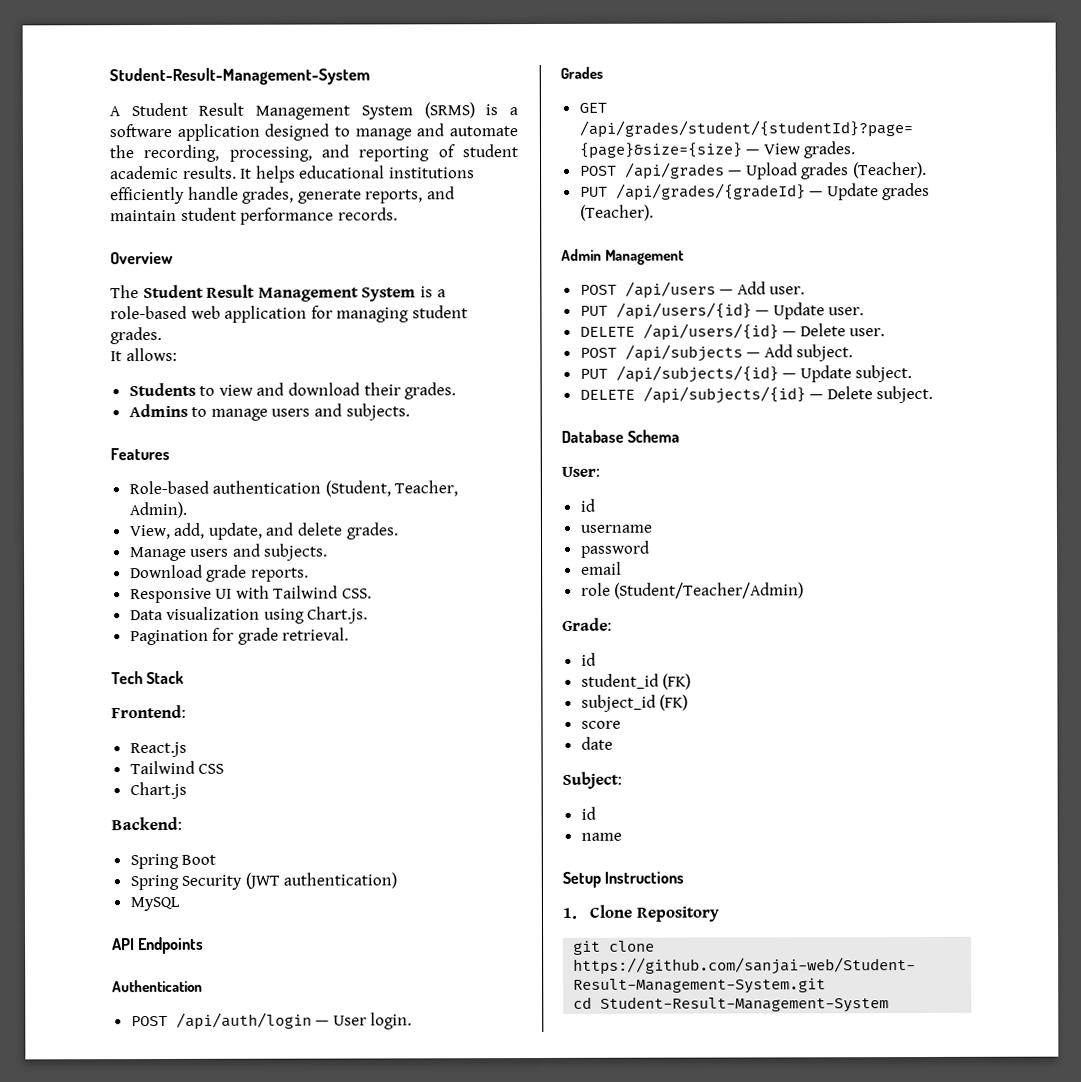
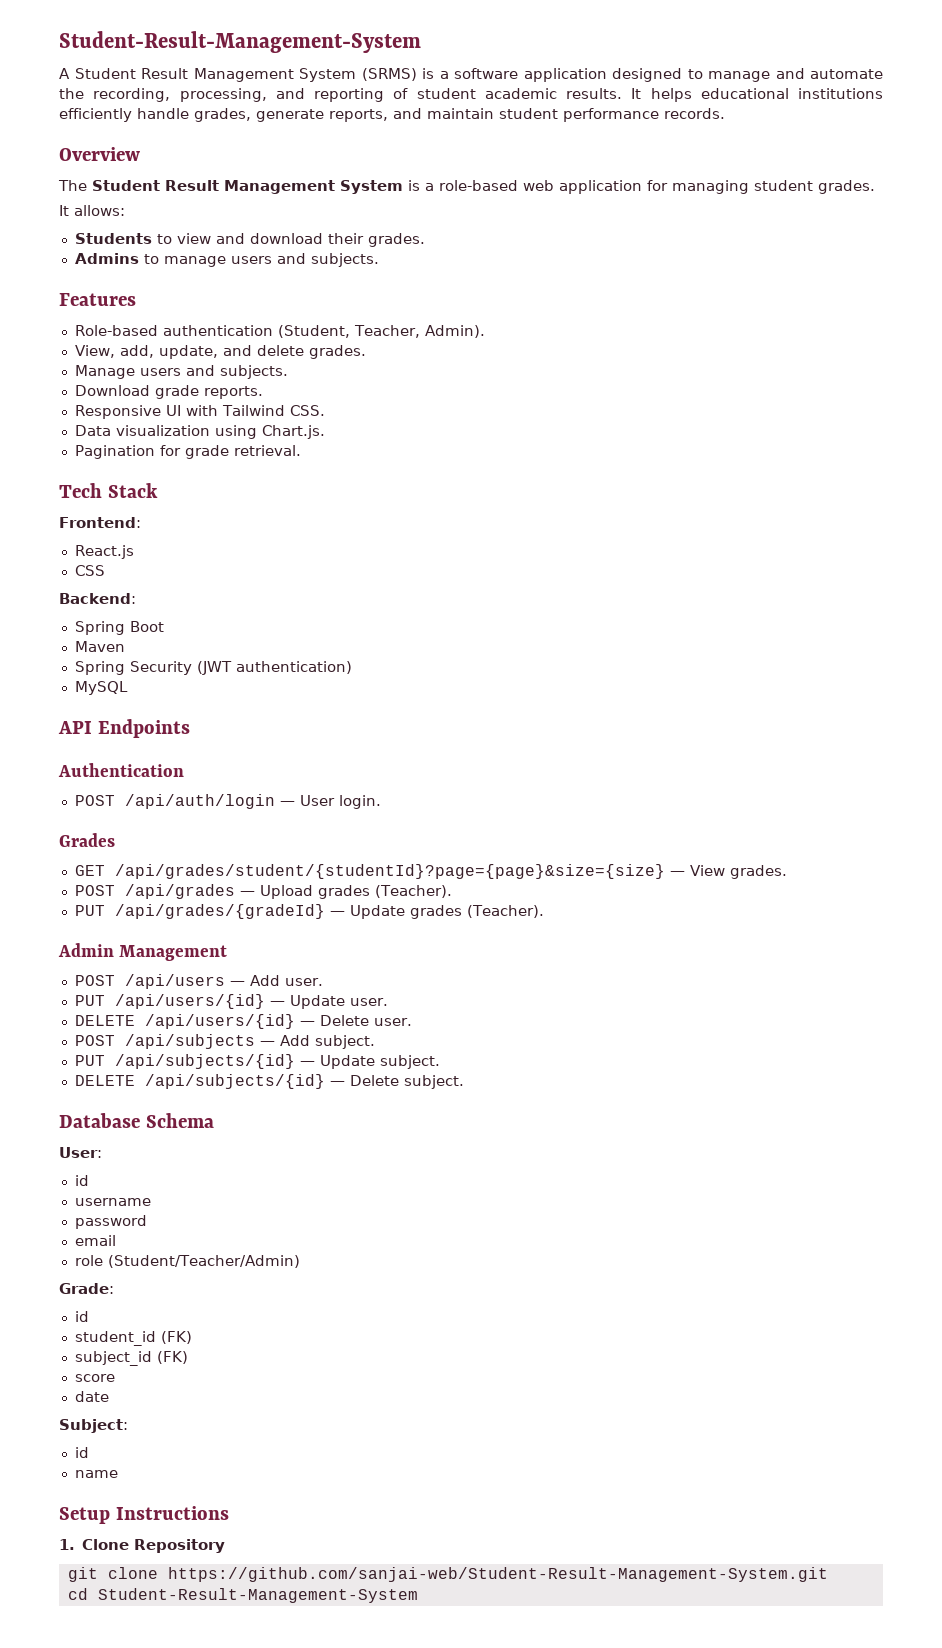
[129,760,195,775] Tailwind -> (134, 552) none
[129,781,187,800] // Chart.js -> (105, 570) none
(217, 859) none -> [74,641,125,652] // Maven

